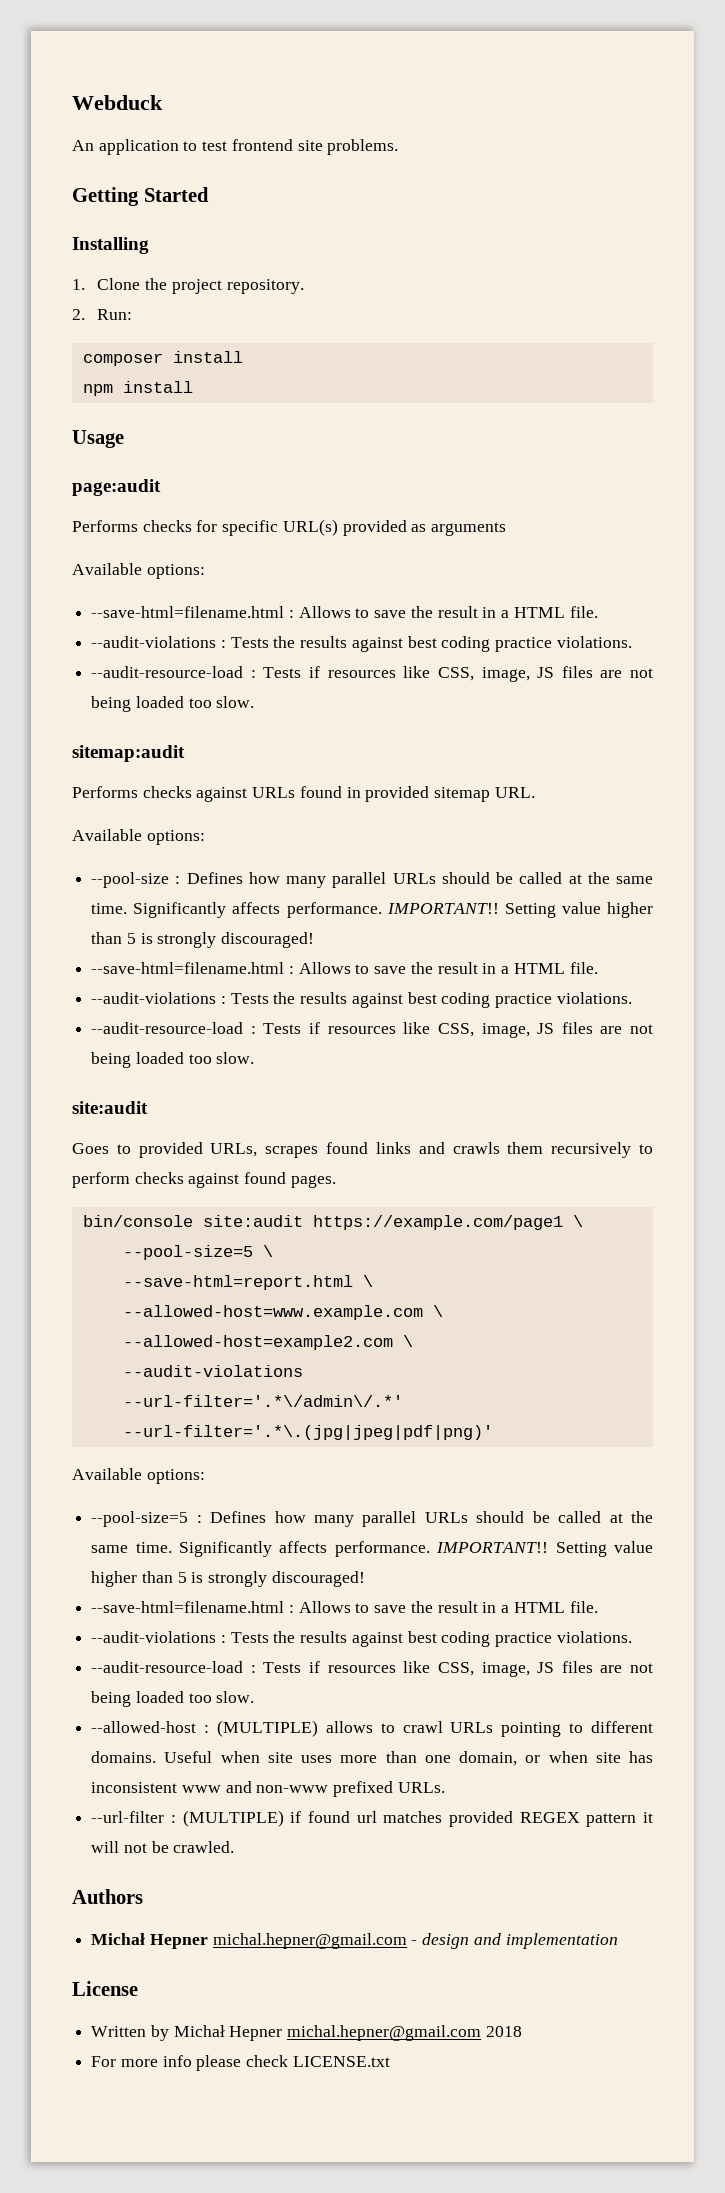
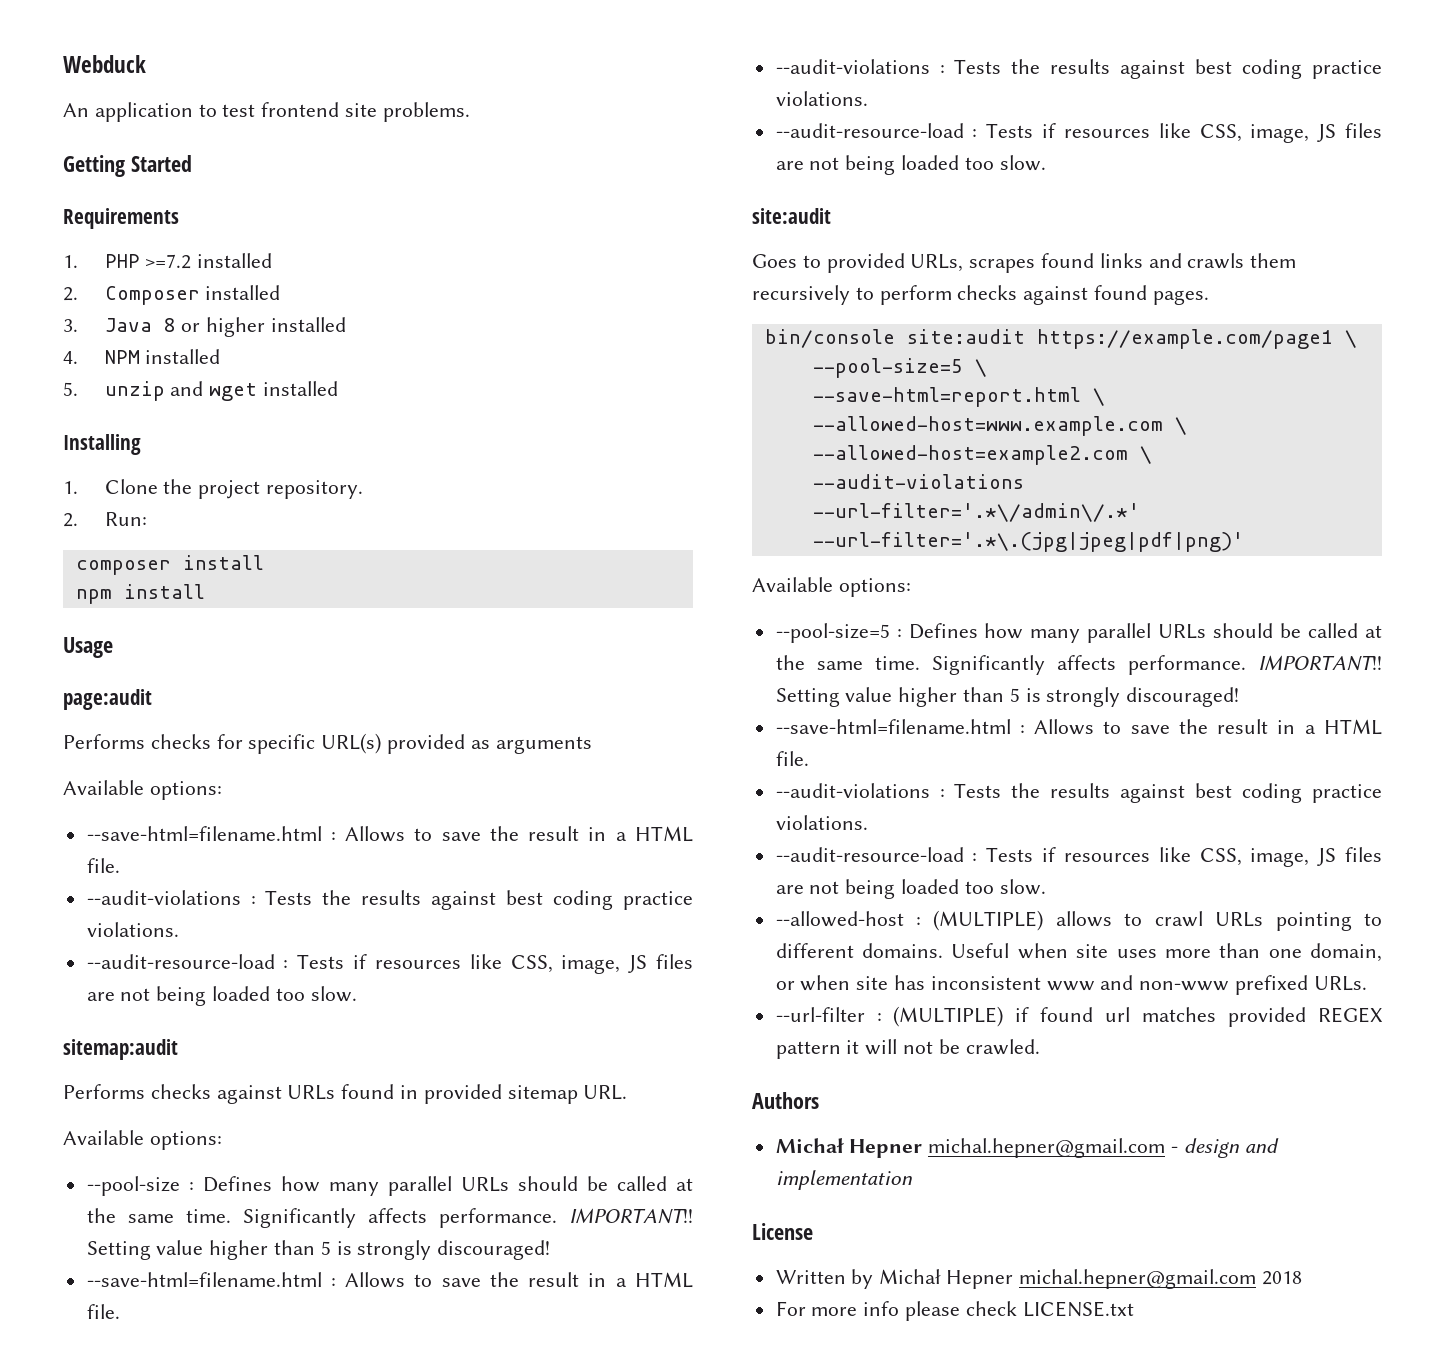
(209, 194) none -> [63,208,179,229] [63,253,273,269] [63,285,281,305] [63,317,347,337] [63,349,221,364] [63,381,339,401] // Requirements // 1. PHP >=7.2 installed // 2. Composer installed // 3. Java 8 or higher installed // 4. NPM installed // 5. unzip and wget installed

